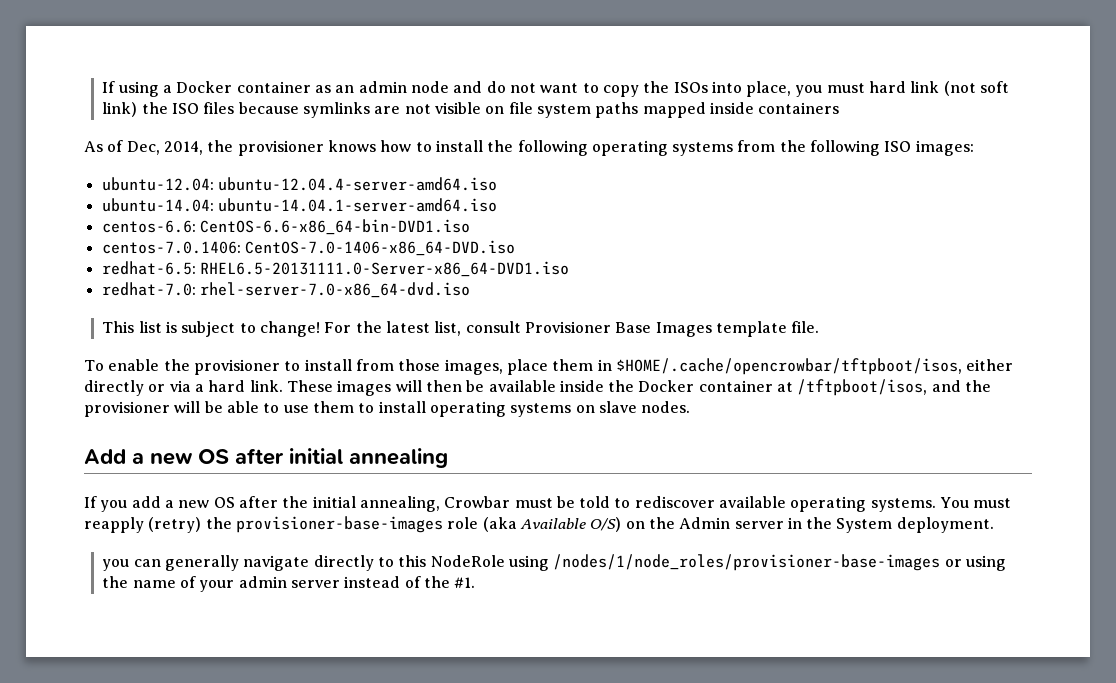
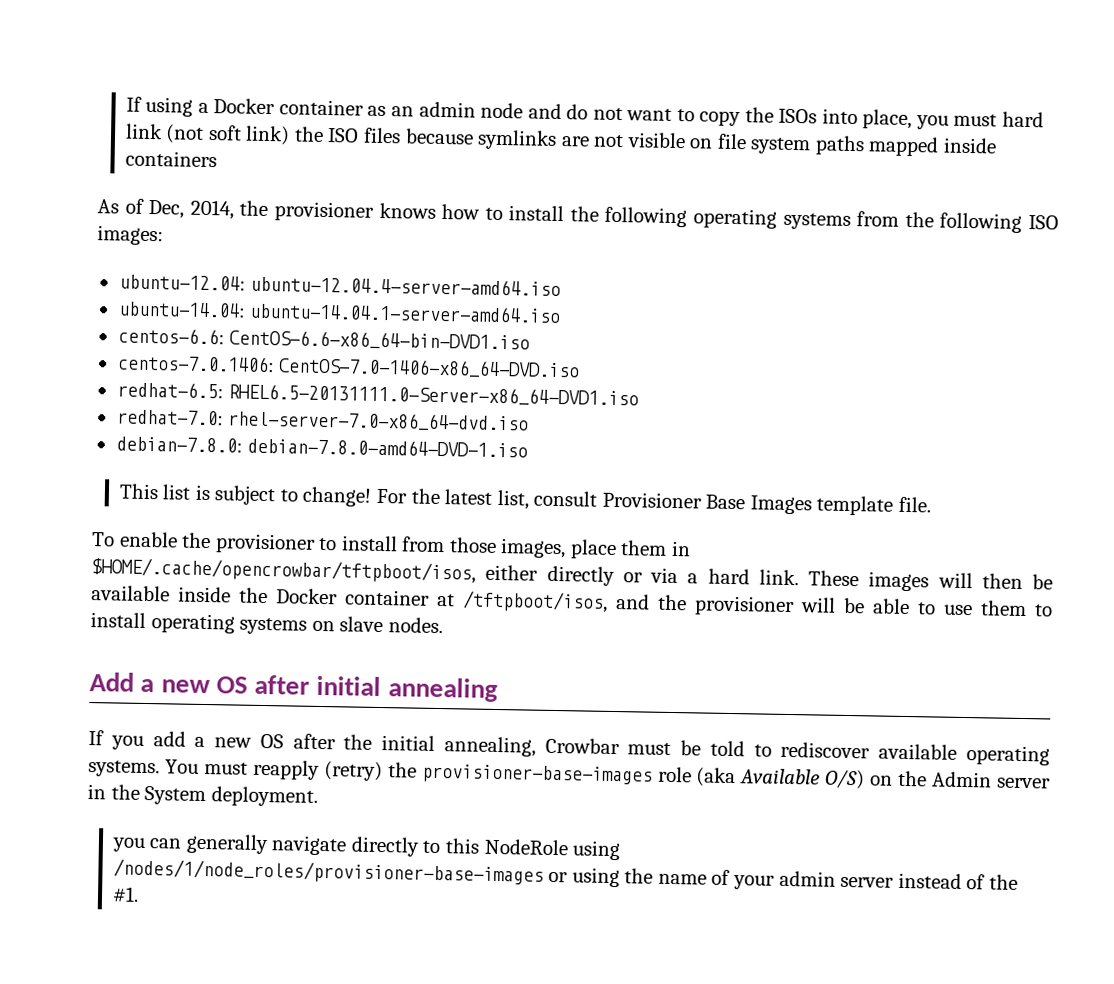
(470, 290) none -> [115,436,529,458] // debian-7.8.0: debian-7.8.0-amd64-DVD-1.iso

